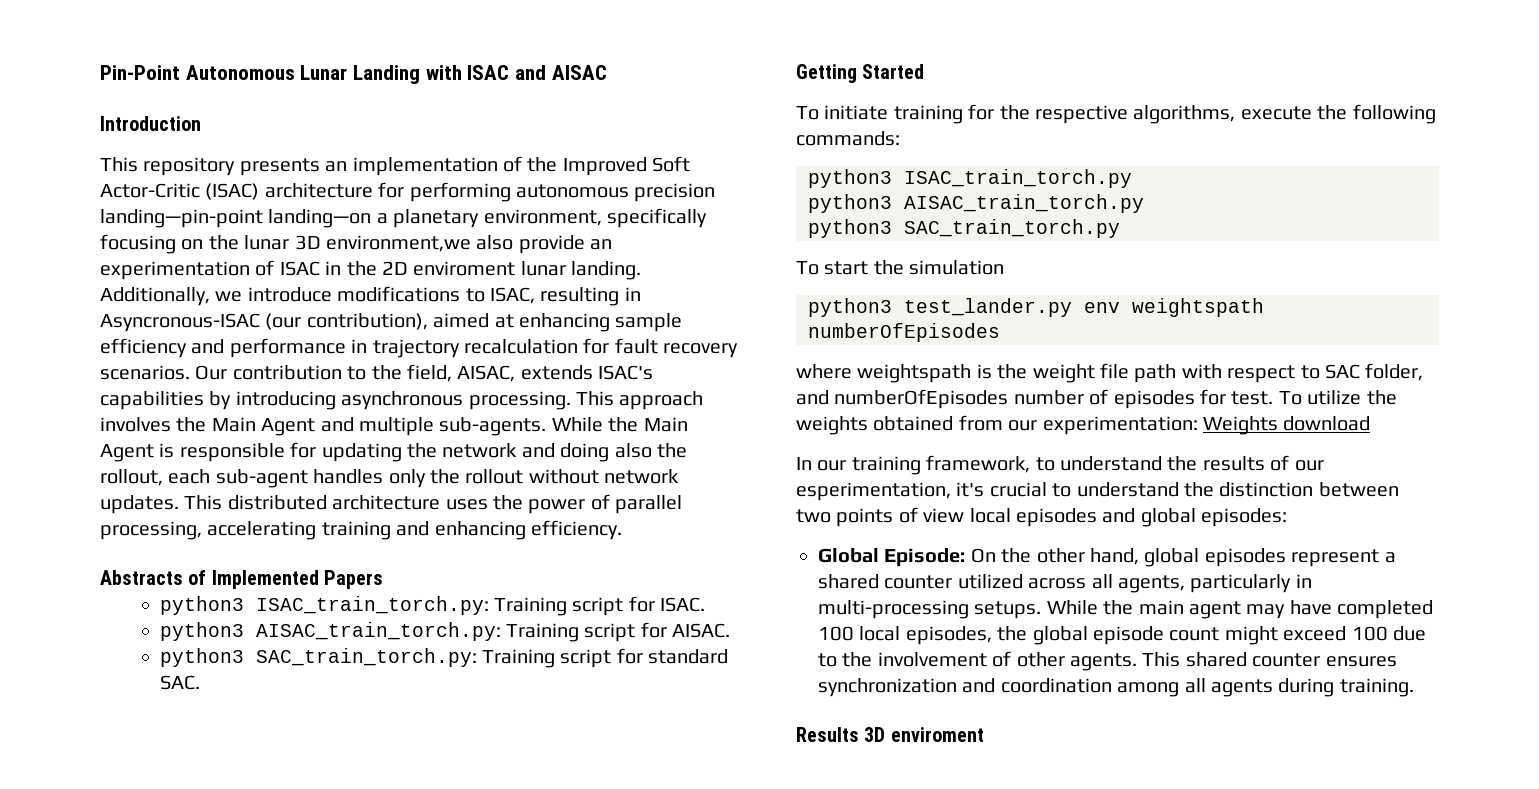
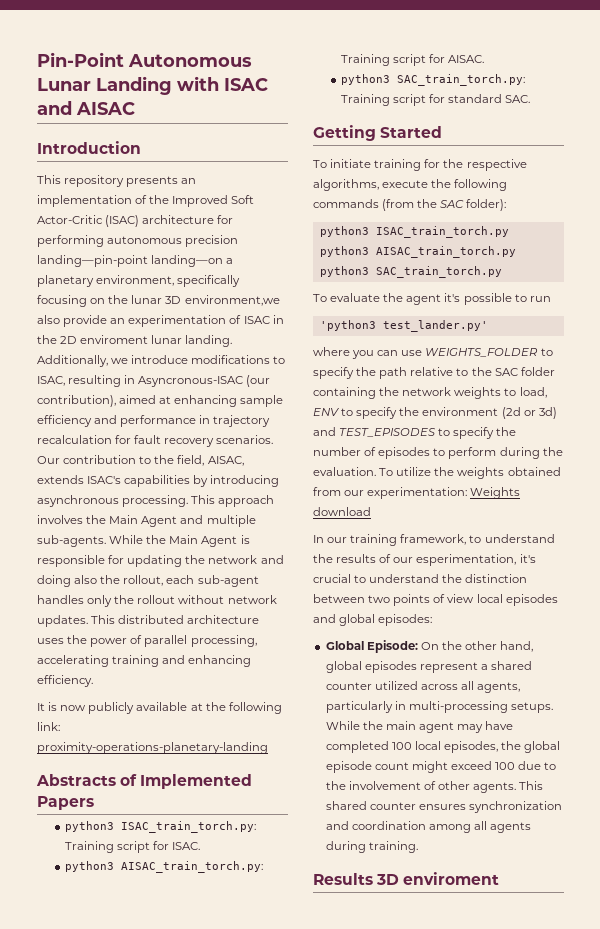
(622, 530) none -> [37,702,282,714] [37,722,60,731] [37,742,268,754] // It is now publicly available at the following link: proximity-operations-planetary-landing
[796,131,900,146] commands: -> [313,199,507,211] commands (from the SAC folder):
[824,260,1005,275] [808,298,1264,317] [808,323,1000,342] [796,363,1424,383] [796,389,1274,409] start the simulation // python3 test_lander.py env weightspath numberOfEpisodes // where weightspath is the weight file path with respect to SAC folder, and numberOfEpisodes number of episodes for test. -> [330,293,551,305] [319,320,488,332] [313,347,553,359] [313,367,555,379] [313,387,547,399] [313,407,557,419] [313,427,517,439] [313,447,563,459] [313,467,376,476] evaluate the agent it's possible to run // 'python3 test_lander.py' // where you can use WEIGHTS_FOLDER to specify the path relative to the SAC folder containing the network weights to load, ENV to specify the environment (2d or 3d) and TEST_EPISODES to specify the number of episodes to perform during the evaluation.

